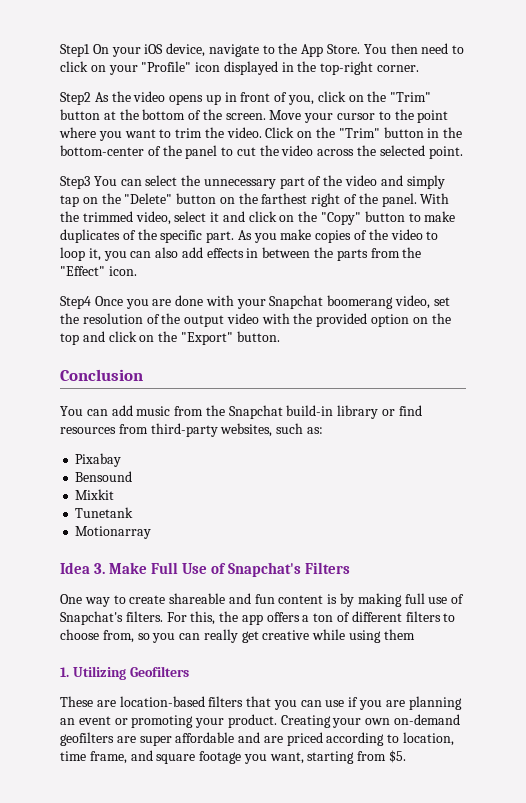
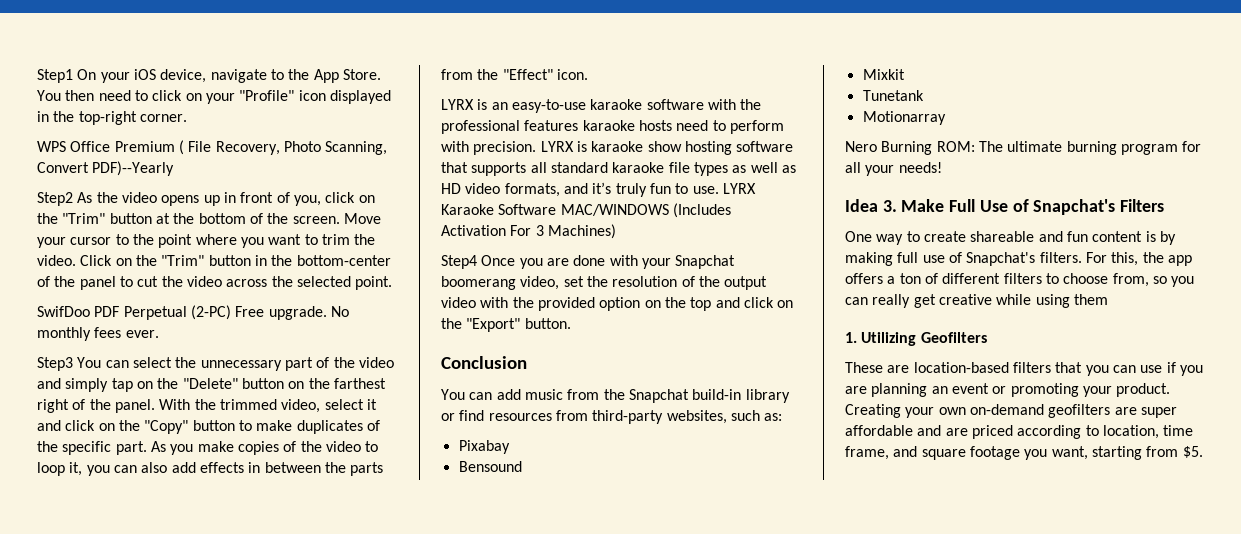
(420, 68) none -> [37,140,388,155] [37,161,175,176] // WPS Office Premium ( File Recovery, Photo Scanning, Convert PDF)--Yearly
(463, 152) none -> [37,305,349,320] [37,327,159,341] // SwifDoo PDF Perpetual (2-PC) Free upgrade. No monthly fees ever.
(137, 271) none -> [441,99,762,113] [441,120,784,134] [441,141,794,155] [441,162,796,176] [441,182,756,197] [441,203,731,218] [441,224,616,239] // LYRX is an easy-to-use karaoke software with the professional features karaoke hosts need to perform with precision. LYRX is karaoke show hosting software that supports all standard karaoke file types as well as HD video formats, and it’s truly fun to use. LYRX Karaoke Software MAC/WINDOWS (Includes Activation For 3 Machines)
(152, 532) none -> [845,141,1202,155] [845,162,942,176] // Nero Burning ROM: The ultimate burning program for all your needs!

